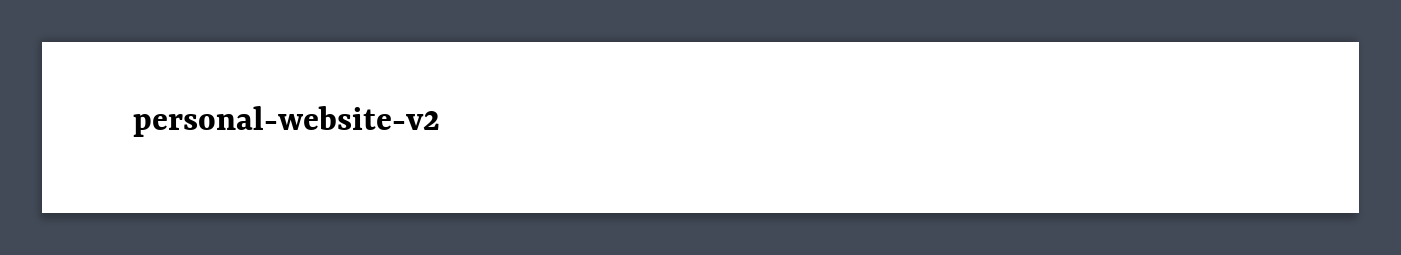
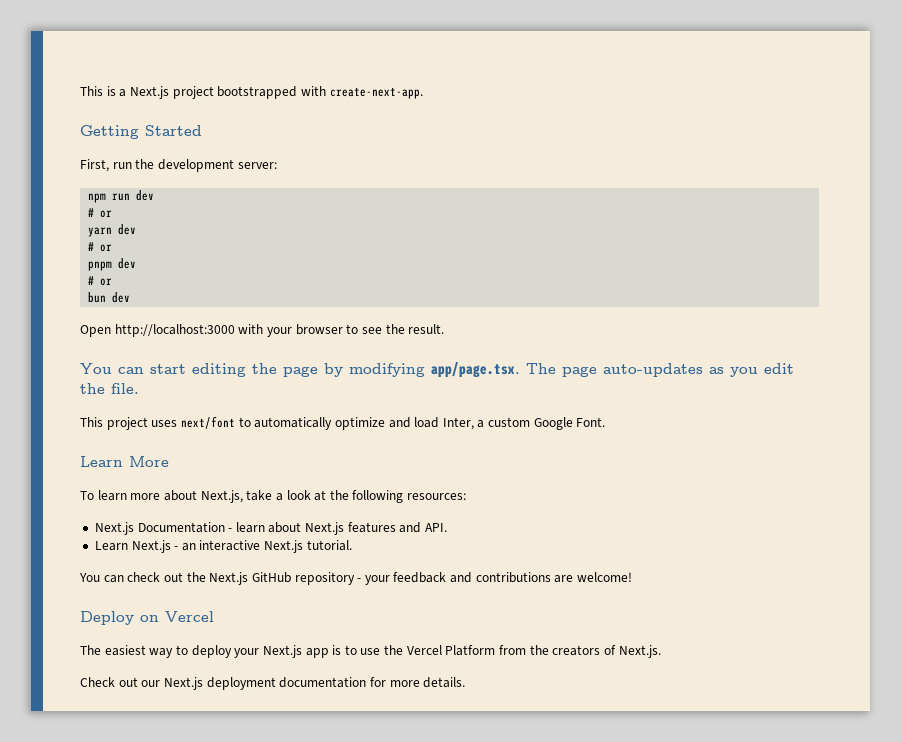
[133,106,440,137] personal-website-v2 -> [80,86,423,99] [80,125,202,139] [80,159,277,172] [88,190,155,203] [88,208,113,218] [88,224,137,237] [88,242,113,252] [88,258,137,271] [88,276,113,286] [88,292,131,303] [80,324,445,337] [80,362,794,378] [80,383,139,394] [80,416,606,430] [80,456,169,467] [80,490,467,503] [94,522,448,535] [94,540,352,553] [79,572,633,585] [80,611,214,625] [80,645,661,658] [80,677,466,690] This is a Next.js project bootstrapped with create-next-app. // Getting Started // First, run the development server: // npm run dev // # or // yarn dev // # or // pnpm dev // # or // bun dev // Open http://localhost:3000 with your browser to see the result. // You can start editing the page by modifying app/page.tsx. The page auto-updates as you edit the file. // This project uses next/font to automatically optimize and load Inter, a custom Google Font. // Learn More // To learn more about Next.js, take a look at the following resources: // Next.js Documentation - learn about Next.js features and API. // Learn Next.js - an interactive Next.js tutorial. // You can check out the Next.js GitHub repository - your feedback and contributions are welcome! // Deploy on Vercel // The easiest way to deploy your Next.js app is to use the Vercel Platform from the creators of Next.js. // Check out our Next.js deployment documentation for more details.

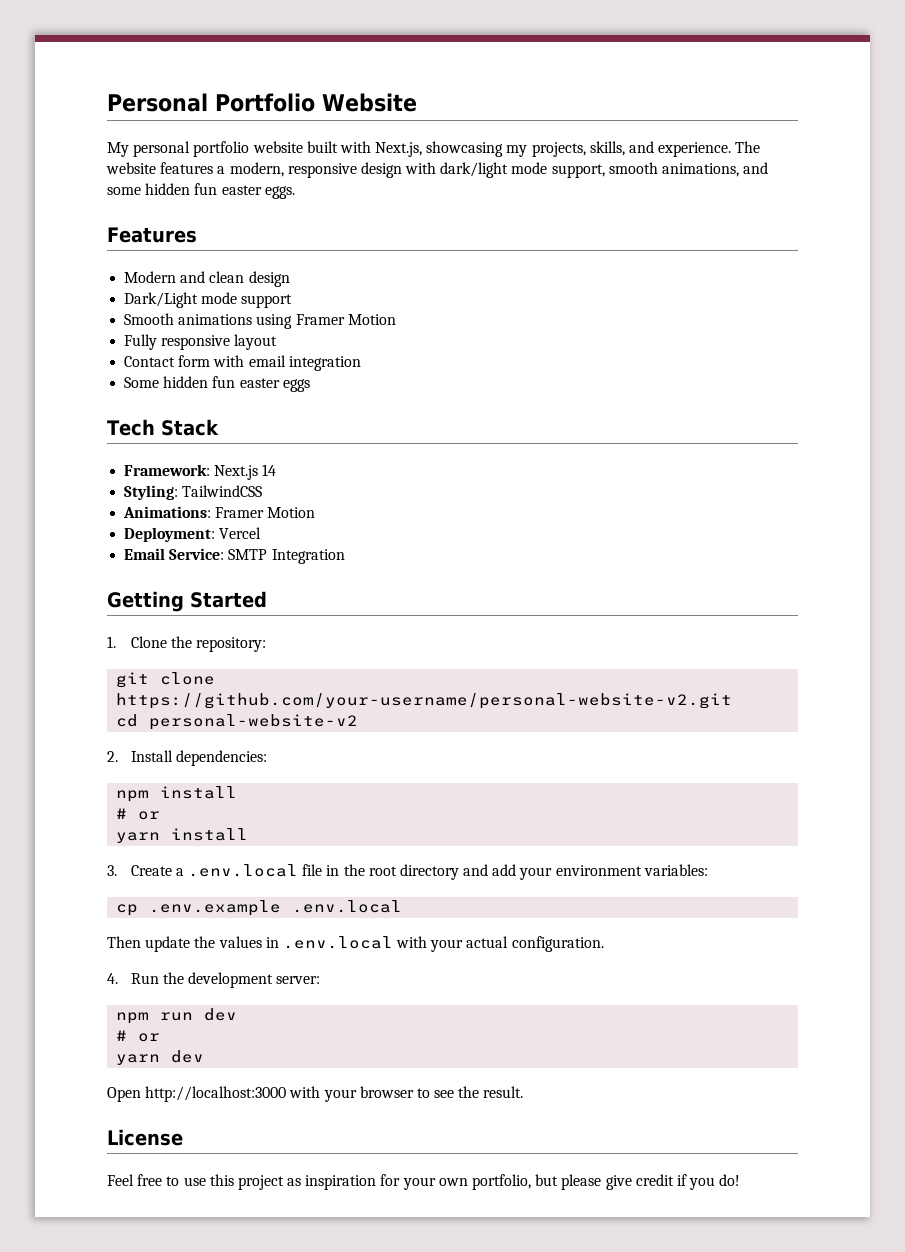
[80,86,423,99] [80,125,202,139] [80,159,132,172] This is a Next.js project bootstrapped with create-next-app. // Getting Started // First, run -> [107,93,417,112] [107,141,761,157] [106,162,769,178] [107,183,295,199] [107,227,197,243] [124,271,290,287] [124,292,293,308] [124,313,396,329] [124,334,278,350] [124,355,361,371] [124,376,310,392] [107,419,219,436] [124,464,277,480] [124,485,263,500] [123,506,316,518] [124,527,262,542] [124,548,345,564] [107,591,267,612] [107,636,266,652] [116,672,216,688] [116,693,733,709] [116,714,359,730] [107,750,267,766] [116,786,238,802] [116,808,161,820] [116,828,249,843] [107,864,708,880] [116,900,403,916] [107,936,604,952] [107,973,159,984] Personal Portfolio Website // My personal portfolio website built with Next.js, showcasing my projects, skills, and experience. The website features a modern, responsive design with dark/light mode support, smooth animations, and some hidden fun easter eggs. // Features // Modern and clean design // Dark/Light mode support // Smooth animations using Framer Motion // Fully responsive layout // Contact form with email integration // Some hidden fun easter eggs // Tech Stack // Framework: Next.js 14 // Styling: TailwindCSS // Animations: Framer Motion // Deployment: Vercel // Email Service: SMTP Integration // Getting Started // 1. Clone the repository: // git clone https://github.com/your-username/personal-website-v2.git // cd personal-website-v2 // 2. Install dependencies: // npm install // # or // yarn install // 3. Create a .env.local file in the root directory and add your environment variables: // cp .env.example .env.local // Then update the values in .env.local with your actual configuration. // 4. Run
[88,242,113,252] [88,258,137,271] [88,276,113,286] [88,292,131,303] // # or // pnpm dev // # or // bun dev -> (205, 1056) none
[80,362,794,378] [80,383,139,394] [80,416,606,430] [80,456,169,467] [80,490,467,503] [94,522,448,535] [94,540,352,553] [79,572,633,585] [80,611,214,625] [80,645,661,658] [80,677,466,690] You can start editing the page by modifying app/page.tsx. The page auto-updates as you edit the file. // This project uses next/font to automatically optimize and load Inter, a custom Google Font. // Learn More // To learn more about Next.js, take a look at the following resources: // Next.js Documentation - learn about Next.js features and API. // Learn Next.js - an interactive Next.js tutorial. // You can check out the Next.js GitHub repository - your feedback and contributions are welcome! // Deploy on Vercel // The easiest way to deploy your Next.js app is to use the Vercel Platform from the creators of Next.js. // Check out our Next.js deployment documentation for more details. -> [107,1129,183,1146] [107,1174,741,1190] License // Feel free to use this project as inspiration for your own portfolio, but please give credit if you do!

